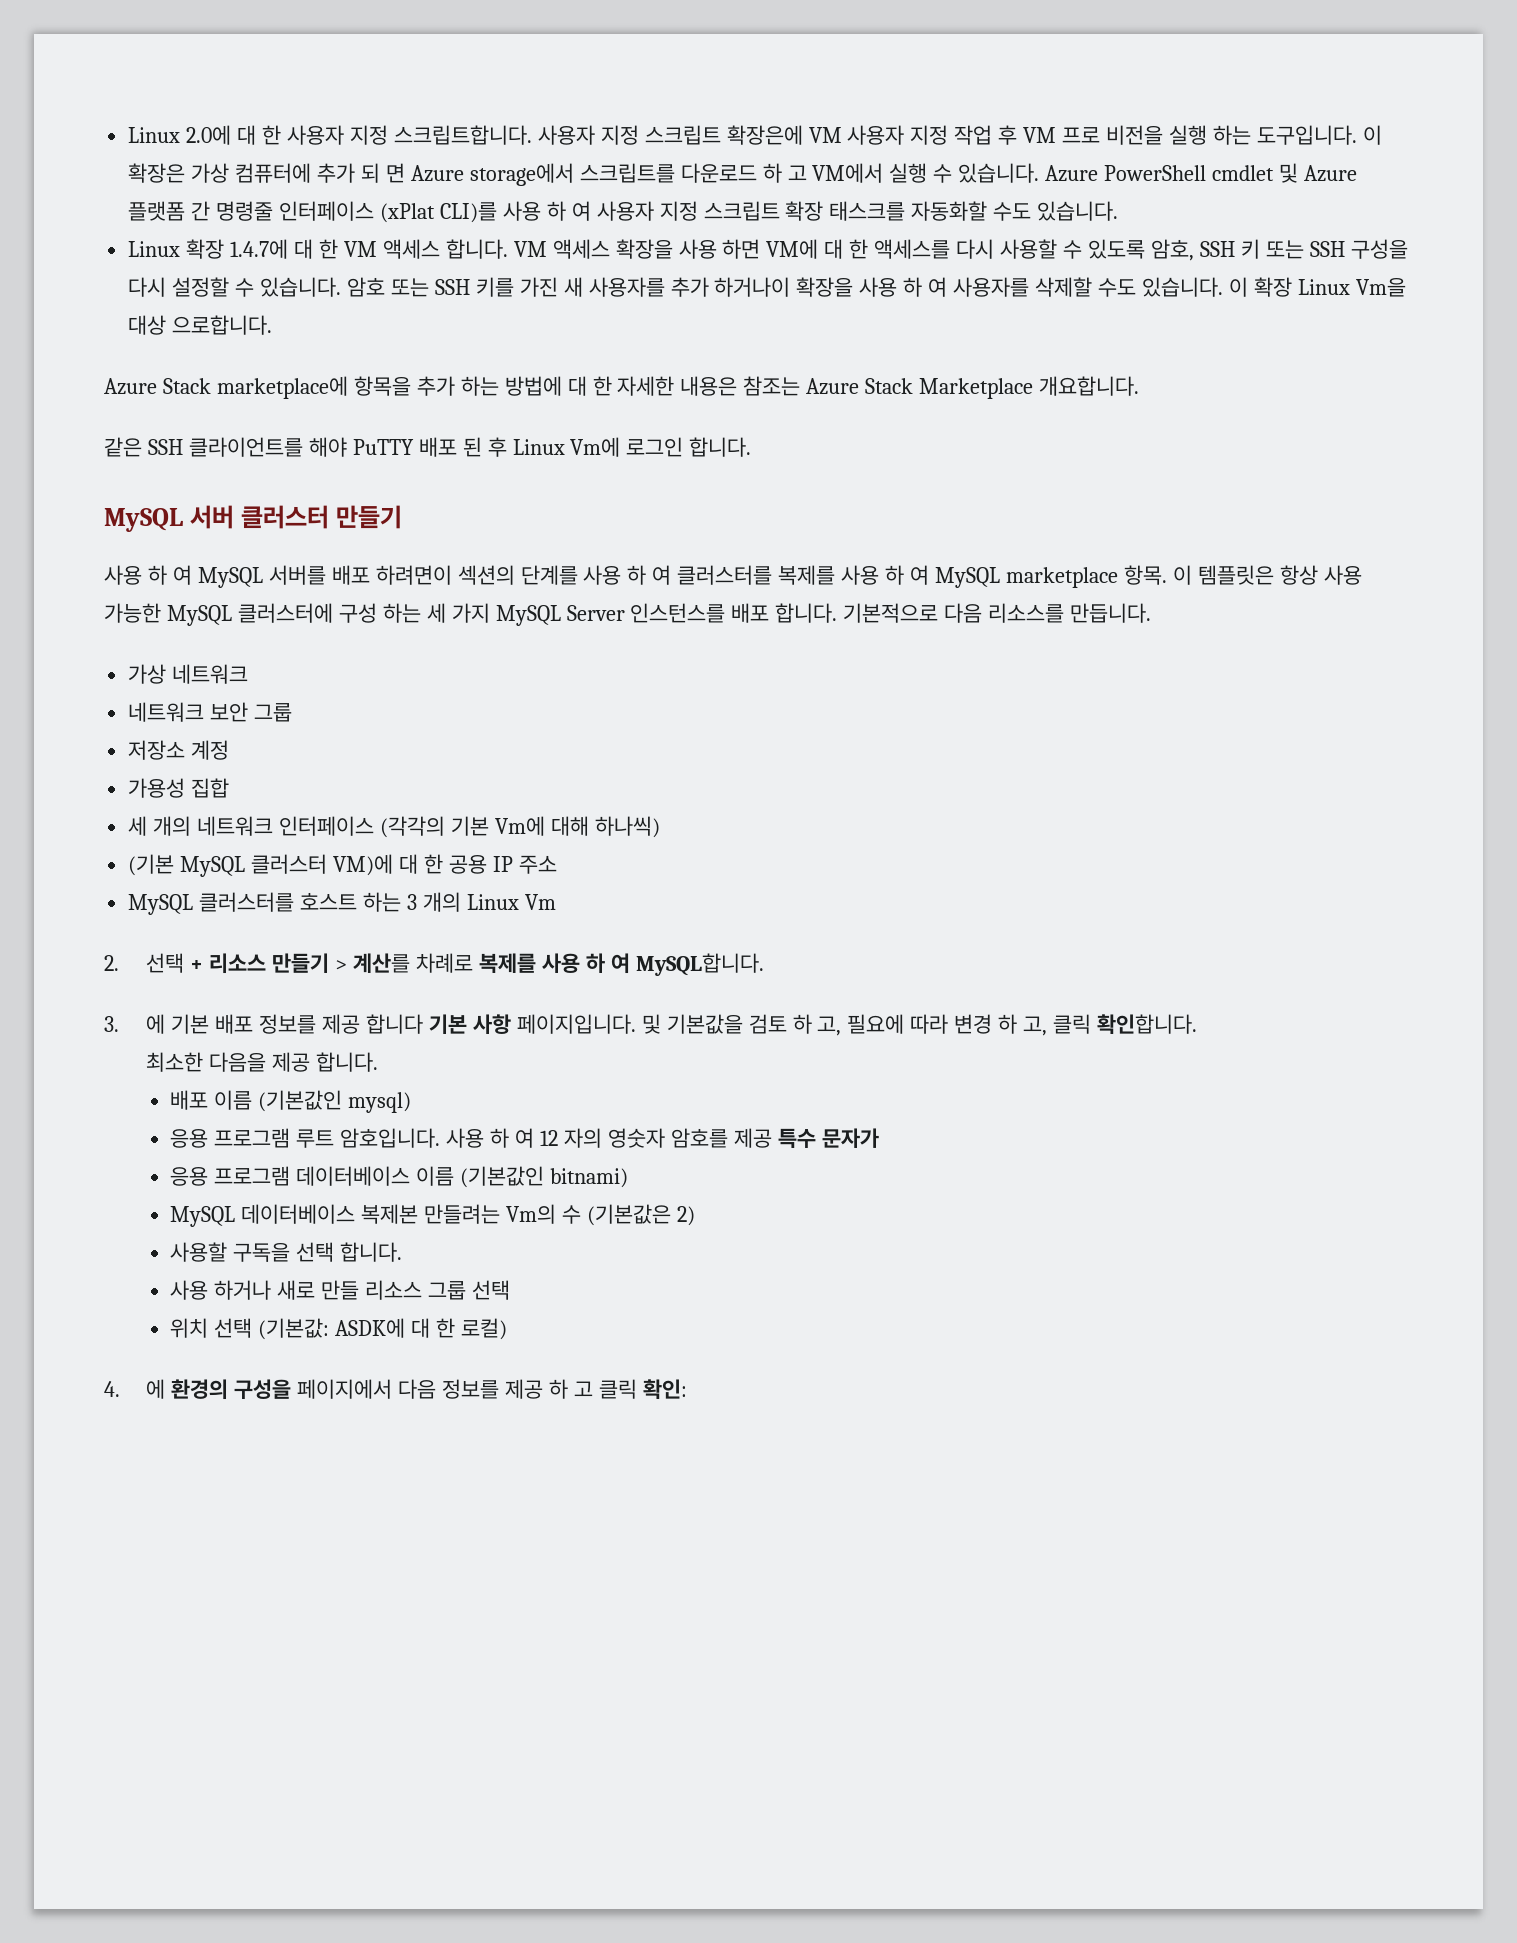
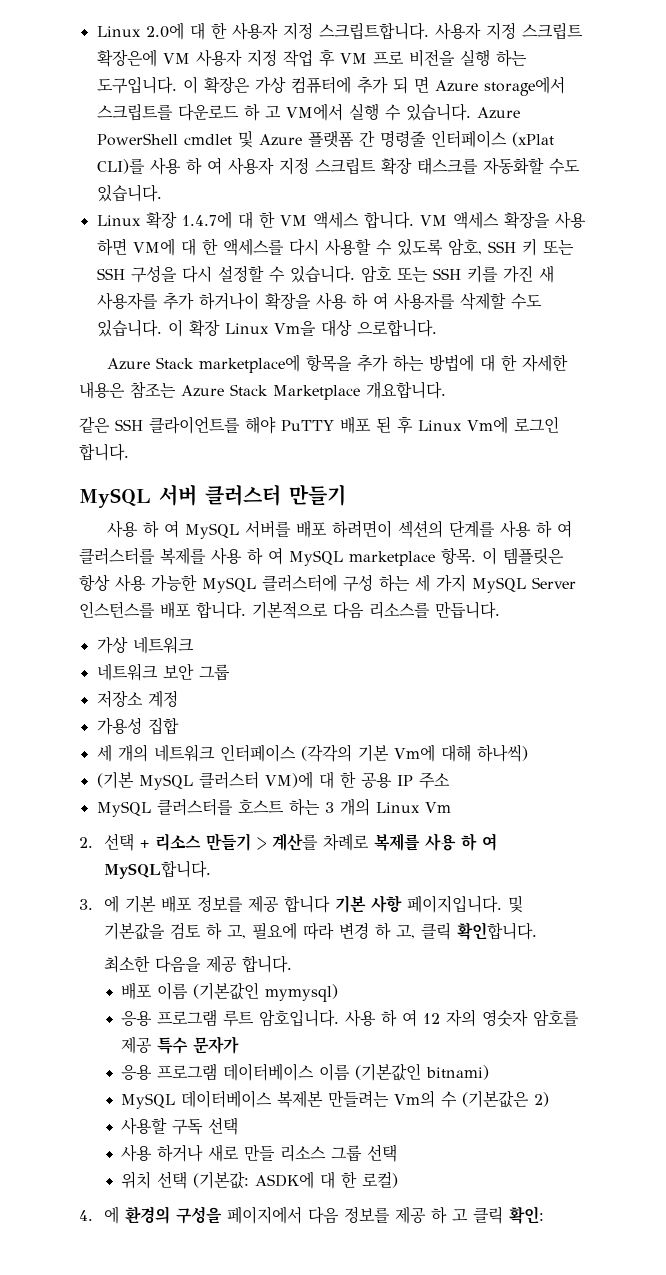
[348,1092,412,1113] mysql) -> [265,984,339,1002] mymysql)
[233,1242,403,1262] 구독을 선택 합니다. -> [172,1117,239,1135] 구독 선택

